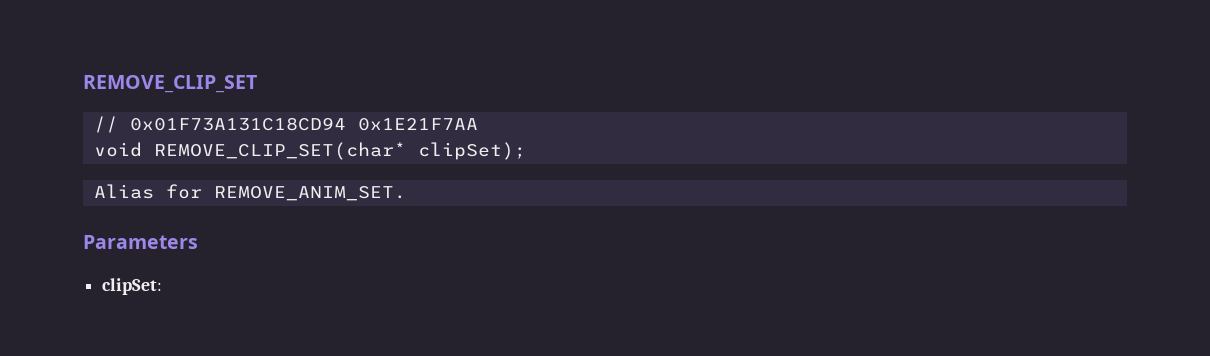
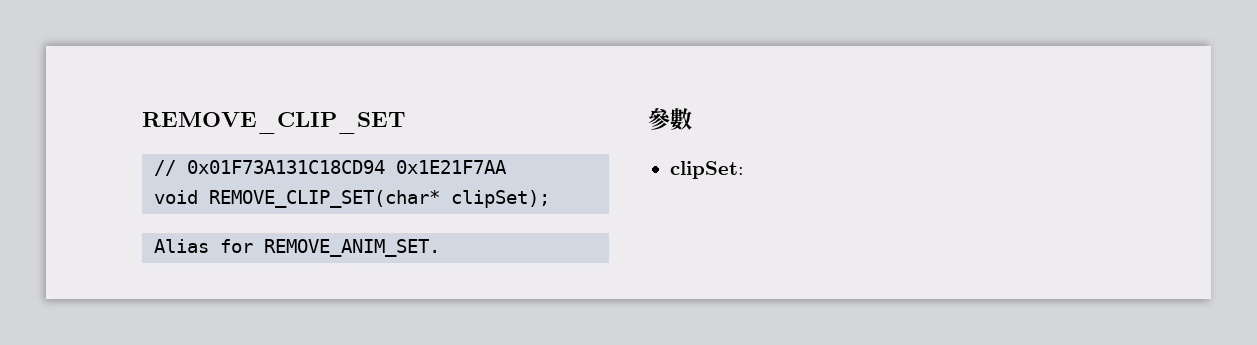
[83,235,198,249] Parameters -> [648,108,692,130] 參數

